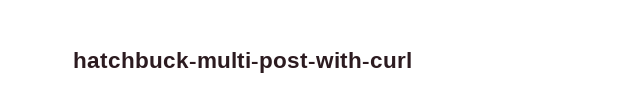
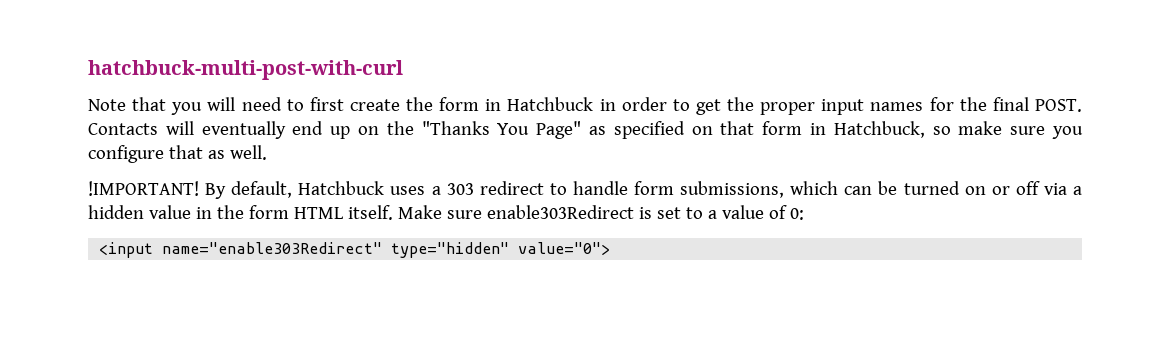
(412, 62) none -> [88,97,1083,115] [88,121,1083,139] [88,145,267,163] [88,181,1083,199] [88,205,804,220] [99,242,611,258] // Note that you will need to first create the form in Hatchbuck in order to get the proper input names for the final POST. Contacts will eventually end up on the "Thanks You Page" as specified on that form in Hatchbuck, so make sure you configure that as well. // !IMPORTANT! By default, Hatchbuck uses a 303 redirect to handle form submissions, which can be turned on or off via a hidden value in the form HTML itself. Make sure enable303Redirect is set to a value of 0: // <input name="enable303Redirect" type="hidden" value="0">

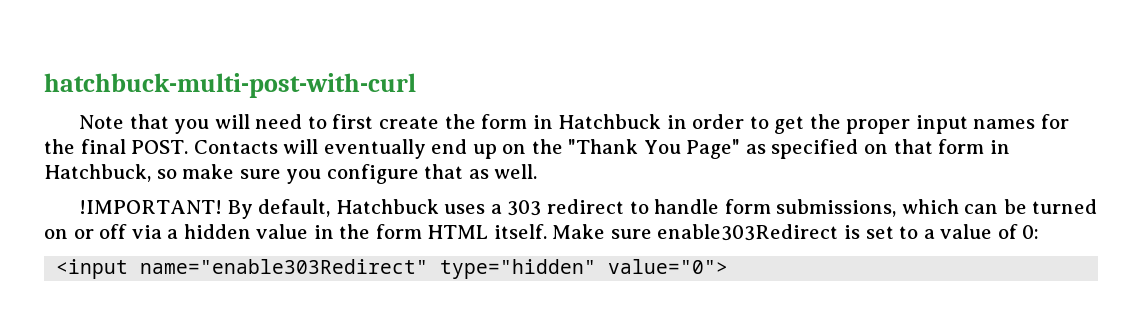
[421,121,490,135] "Thanks -> [568,139,639,154] "Thank

